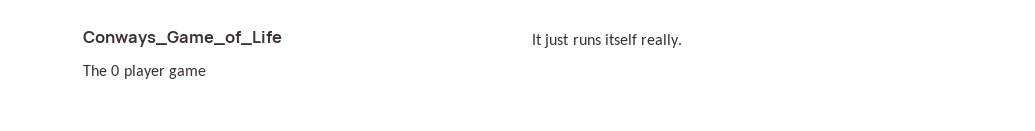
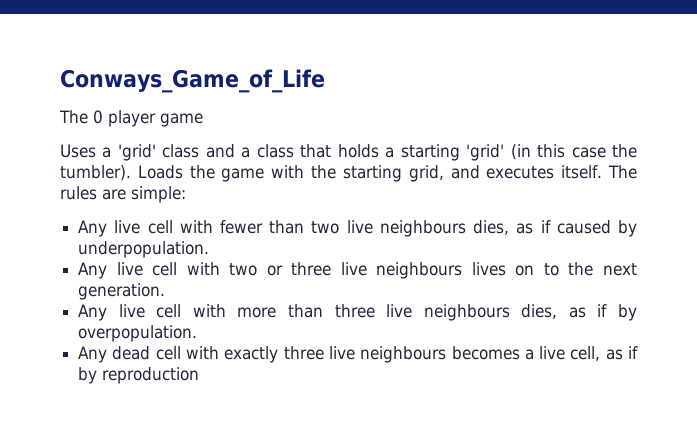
[532,34,683,48] It just runs itself really. -> [60,144,637,161] [60,165,637,182] [60,186,186,203] [78,220,637,237] [78,241,210,258] [78,262,637,279] [78,283,166,300] [78,304,637,321] [78,325,198,342] [78,346,639,363] [78,367,200,384] Uses a 'grid' class and a class that holds a starting 'grid' (in this case the tumbler). Loads the game with the starting grid, and executes itself. The rules are simple: // Any live cell with fewer than two live neighbours dies, as if caused by underpopulation. // Any live cell with two or three live neighbours lives on to the next generation. // Any live cell with more than three live neighbours dies, as if by overpopulation. // Any dead cell with exactly three live neighbours becomes a live cell, as if by reproduction

